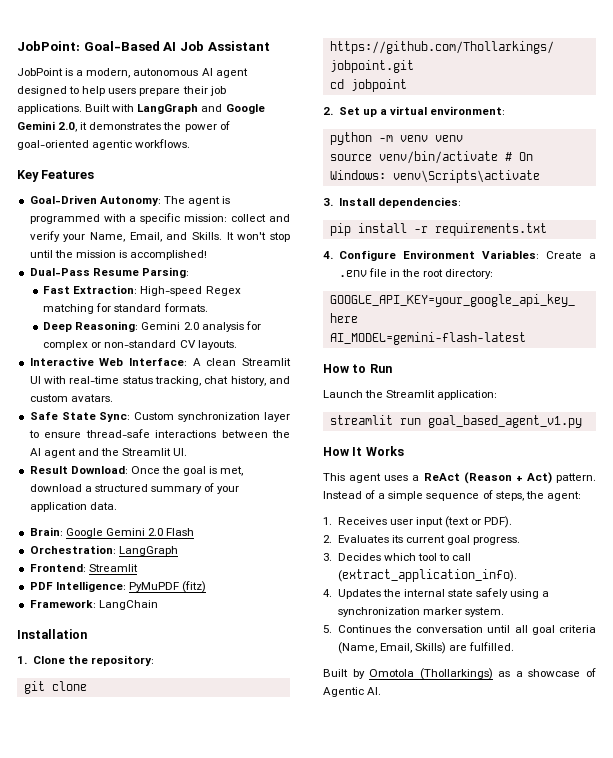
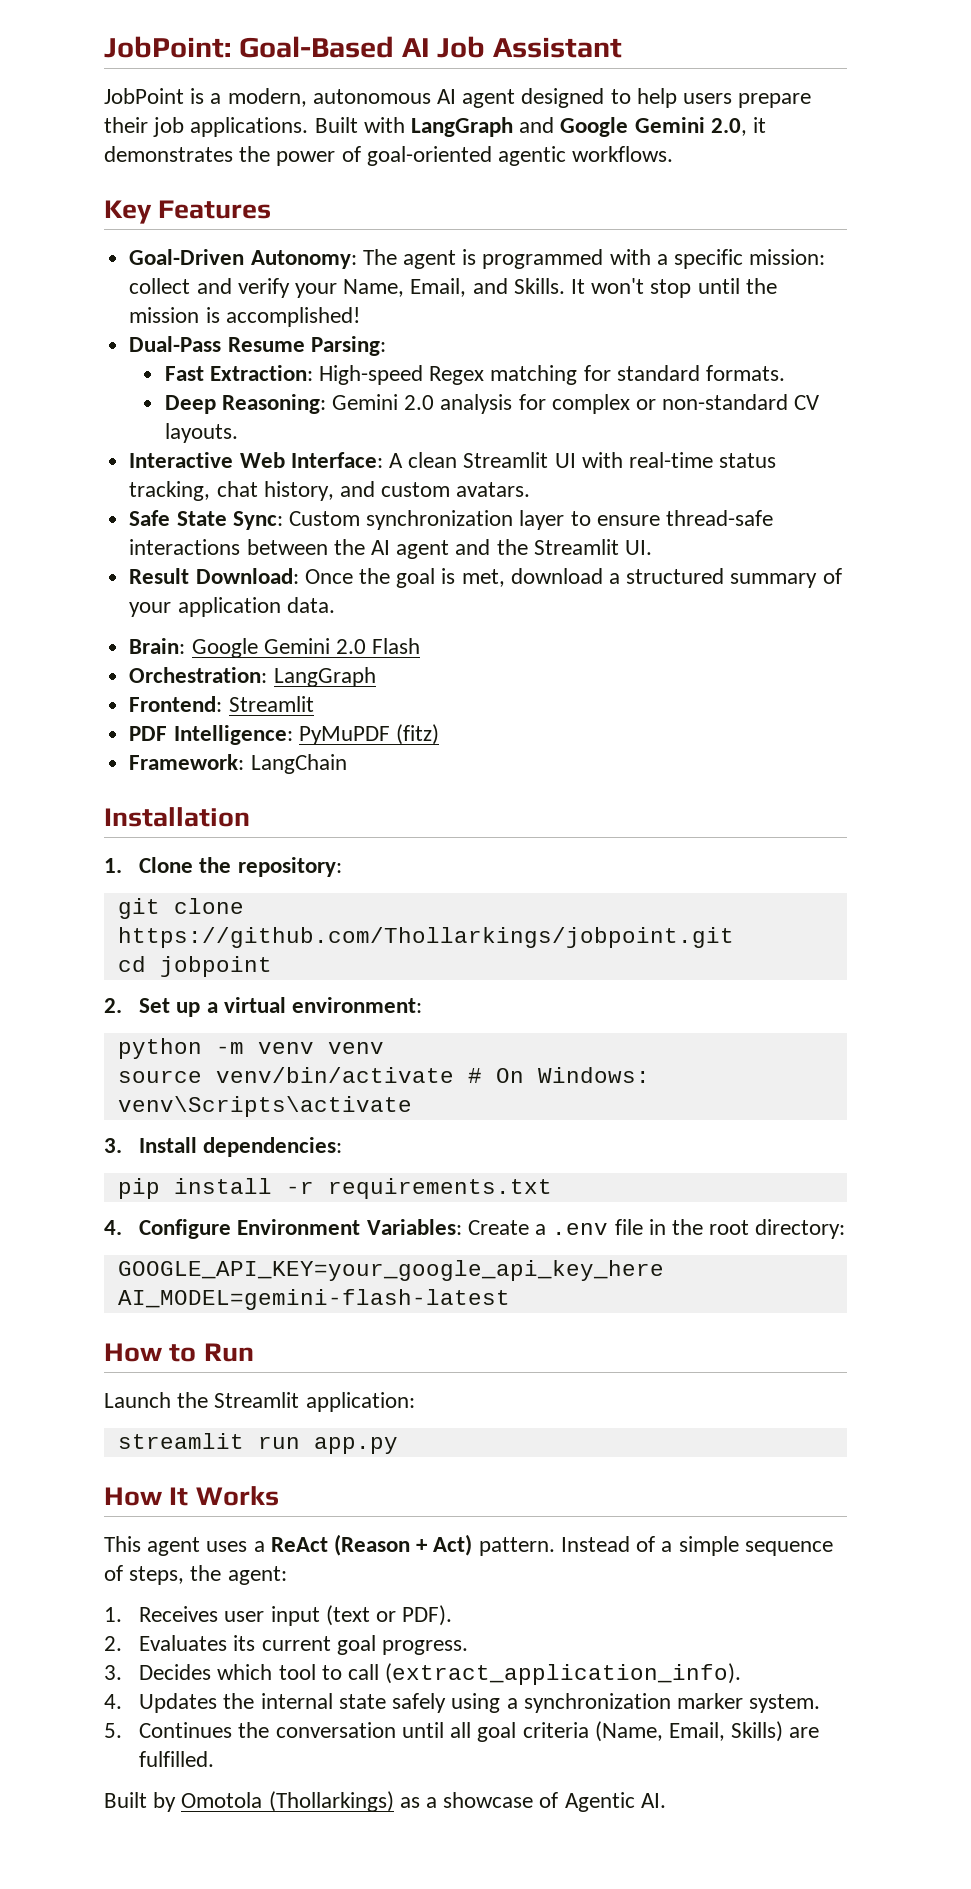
[427,415,582,428] goal_based_agent_v1.py -> [313,1437,398,1454] app.py

